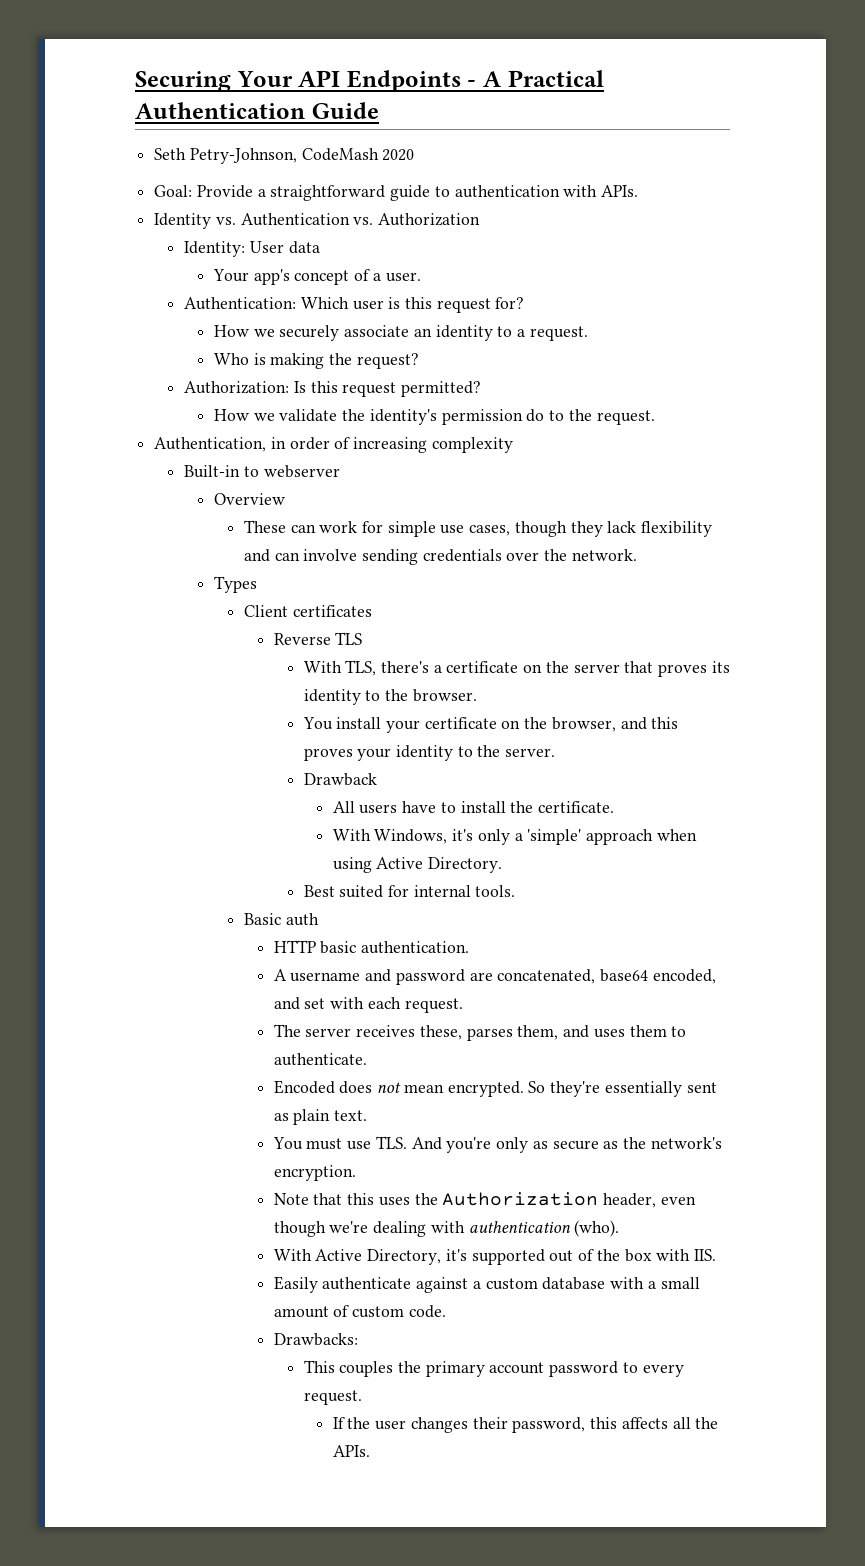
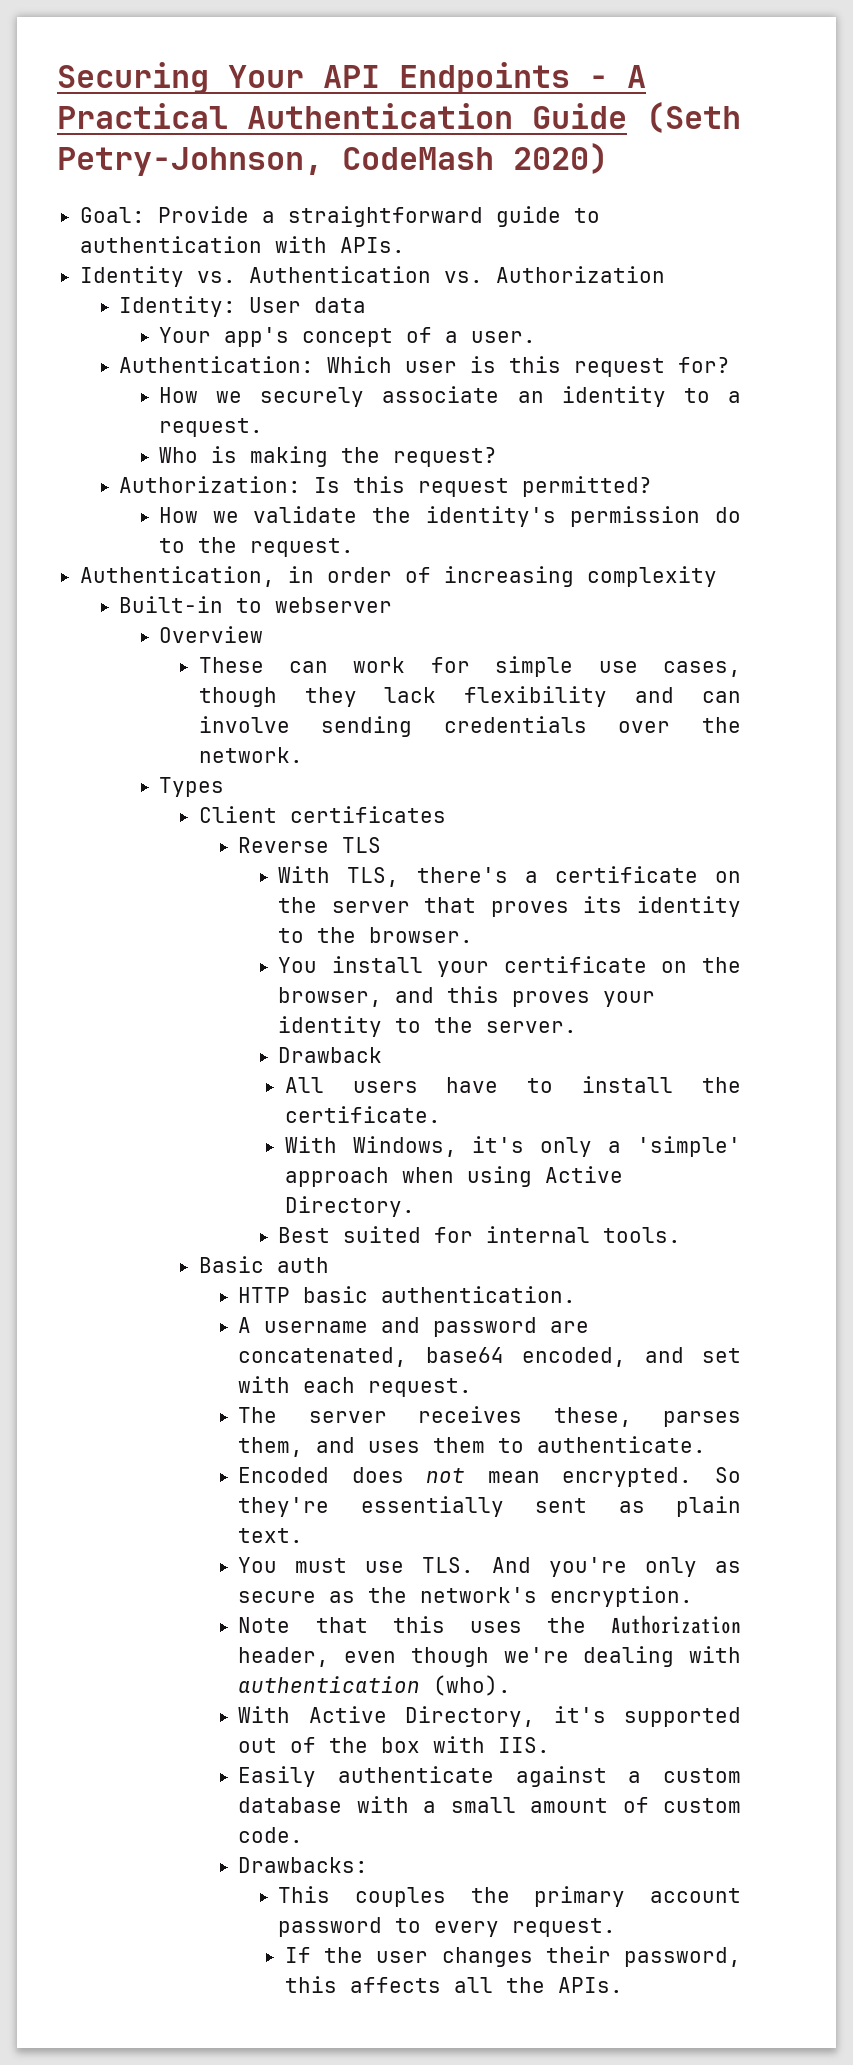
[154,148,187,160] // Seth -> [646,102,741,133] (Seth
[382,149,415,161] 2020 -> [513,143,608,174] 2020)

